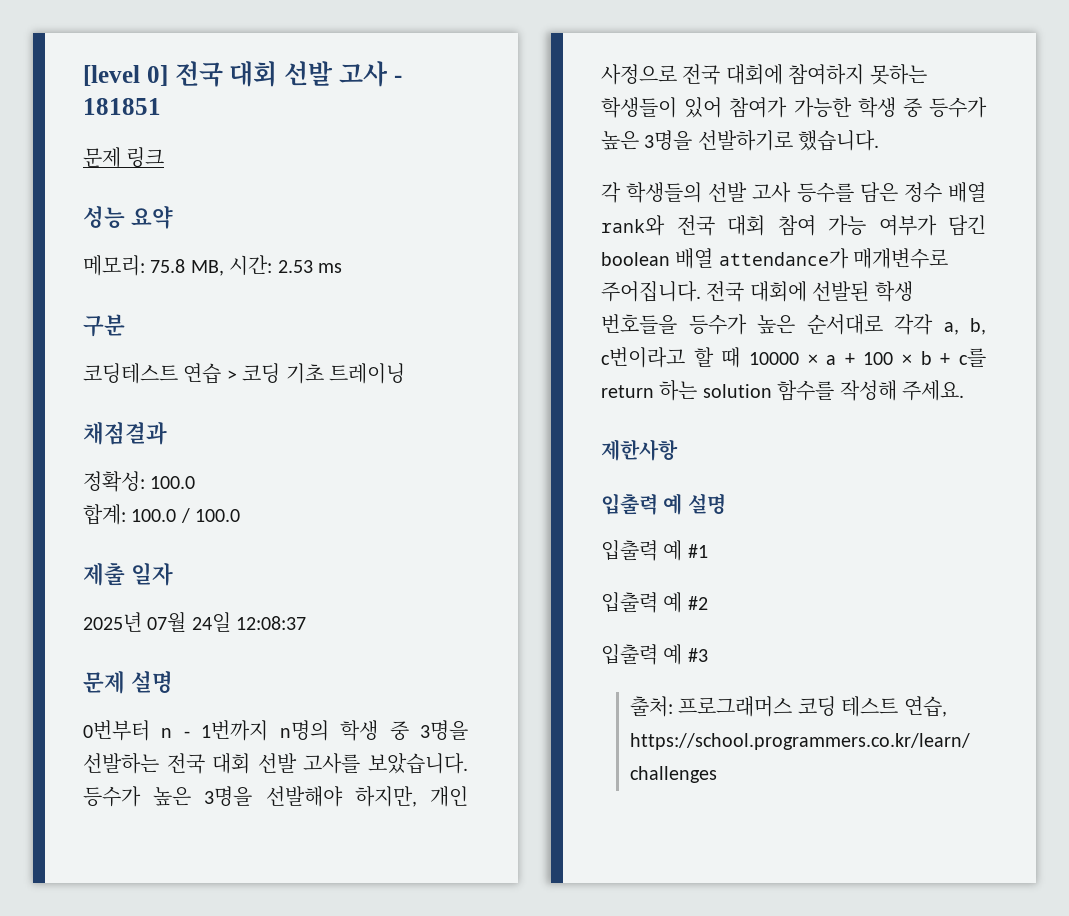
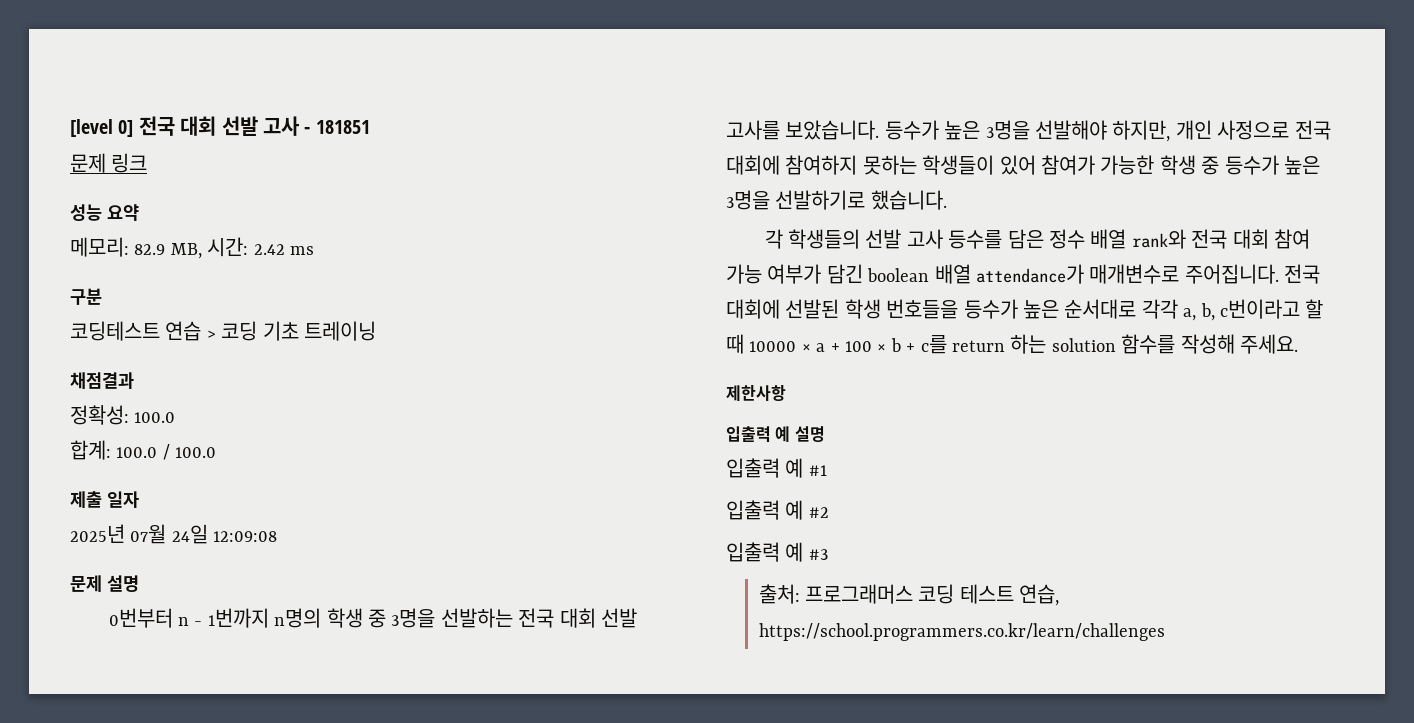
[150,259,186,273] 75.8 -> [134,244,166,255] 82.9
[277,260,313,273] 2.53 -> [253,244,285,255] 2.42
[236,616,307,630] 12:08:37 -> [213,531,278,542] 12:09:08

